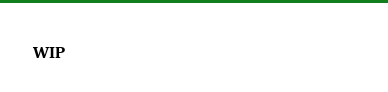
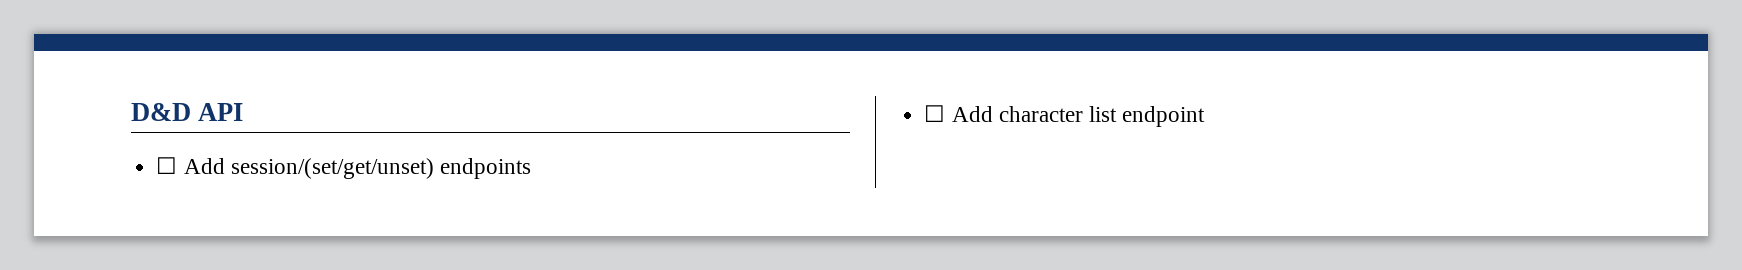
[32,47,65,58] WIP -> [131,103,244,121] [156,157,531,179] [924,105,1206,127] D&D API // ☐ Add session/(set/get/unset) endpoints // ☐ Add character list endpoint

